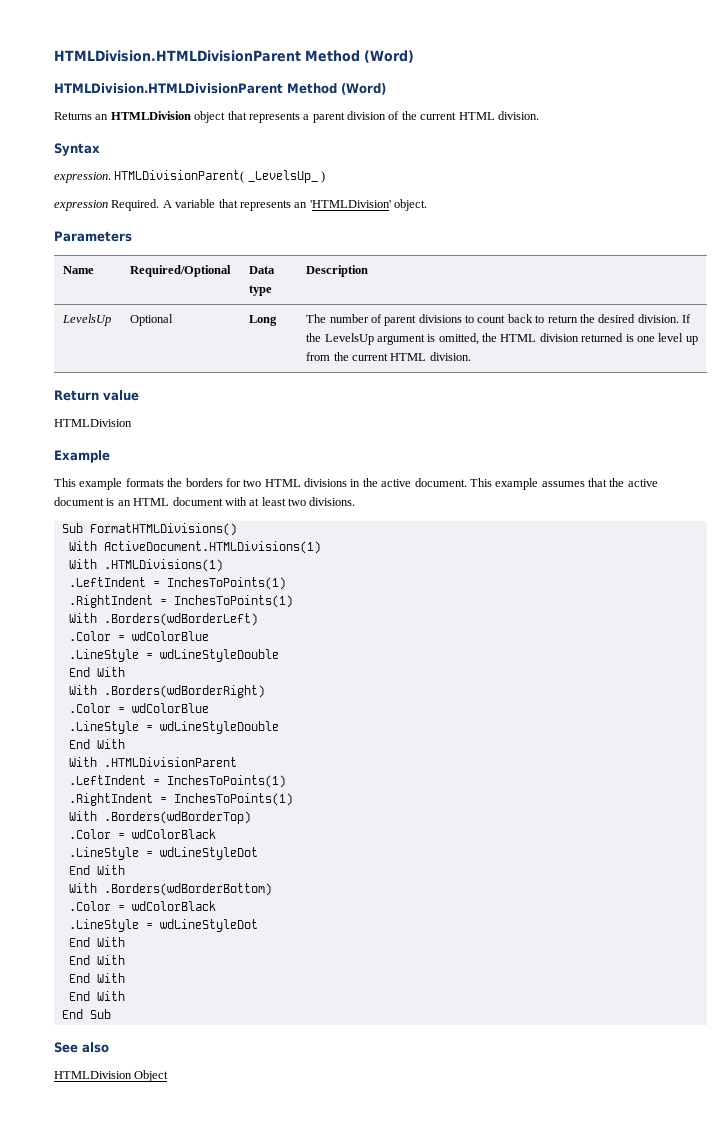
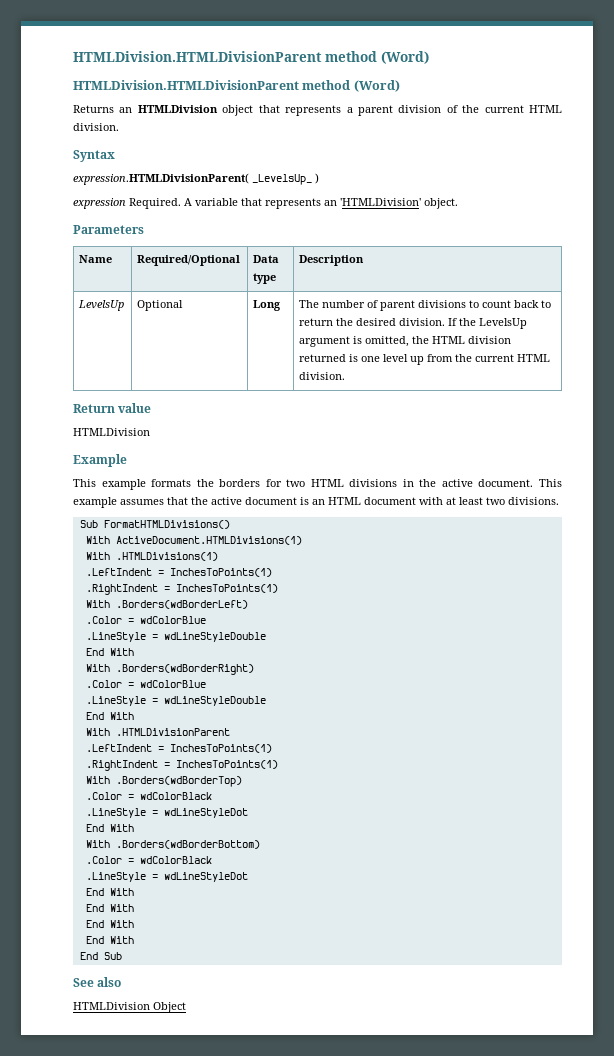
[54,50,360,62] HTMLDivision.HTMLDivisionParent Method -> [73,51,377,62] HTMLDivision.HTMLDivisionParent method
[287,83,337,94] Method -> [302,80,351,90] method
[54,170,245,183] expression. HTMLDivisionParent( -> [73,173,249,185] expression.HTMLDivisionParent(

